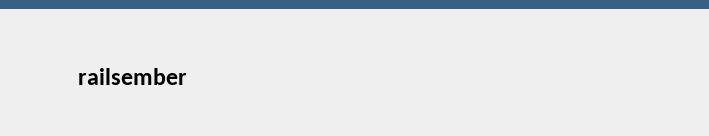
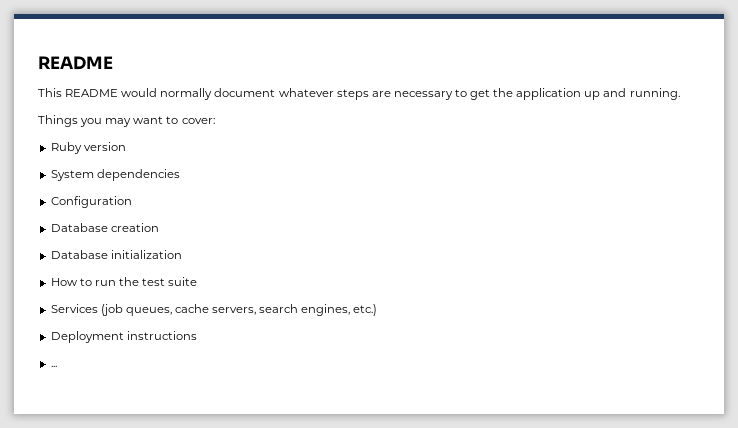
[78,68,187,85] railsember -> [38,56,113,70] [38,88,680,100] [38,115,215,127] [50,142,126,154] [50,169,180,181] [50,196,132,208] [50,223,159,232] [50,250,182,259] [50,277,198,286] [50,304,378,316] [50,331,197,343] [50,365,57,367] README // This README would normally document whatever steps are necessary to get the application up and running. // Things you may want to cover: // Ruby version // System dependencies // Configuration // Database creation // Database initialization // How to run the test suite // Services (job queues, cache servers, search engines, etc.) // Deployment instructions // ...

